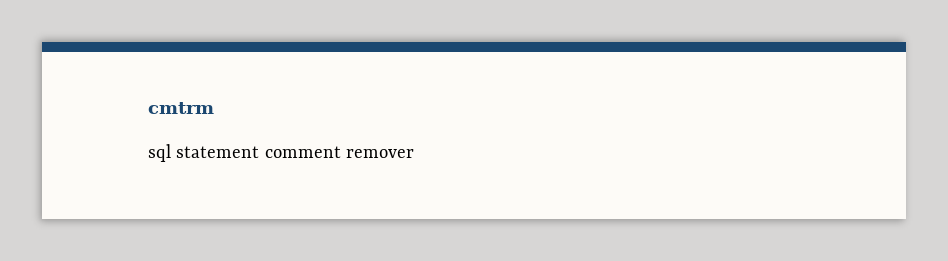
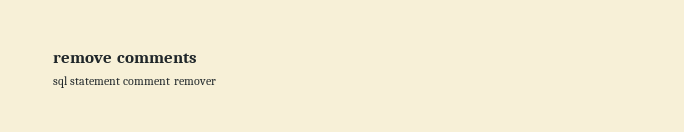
[148,102,214,114] cmtrm -> [53,53,197,63] remove comments

